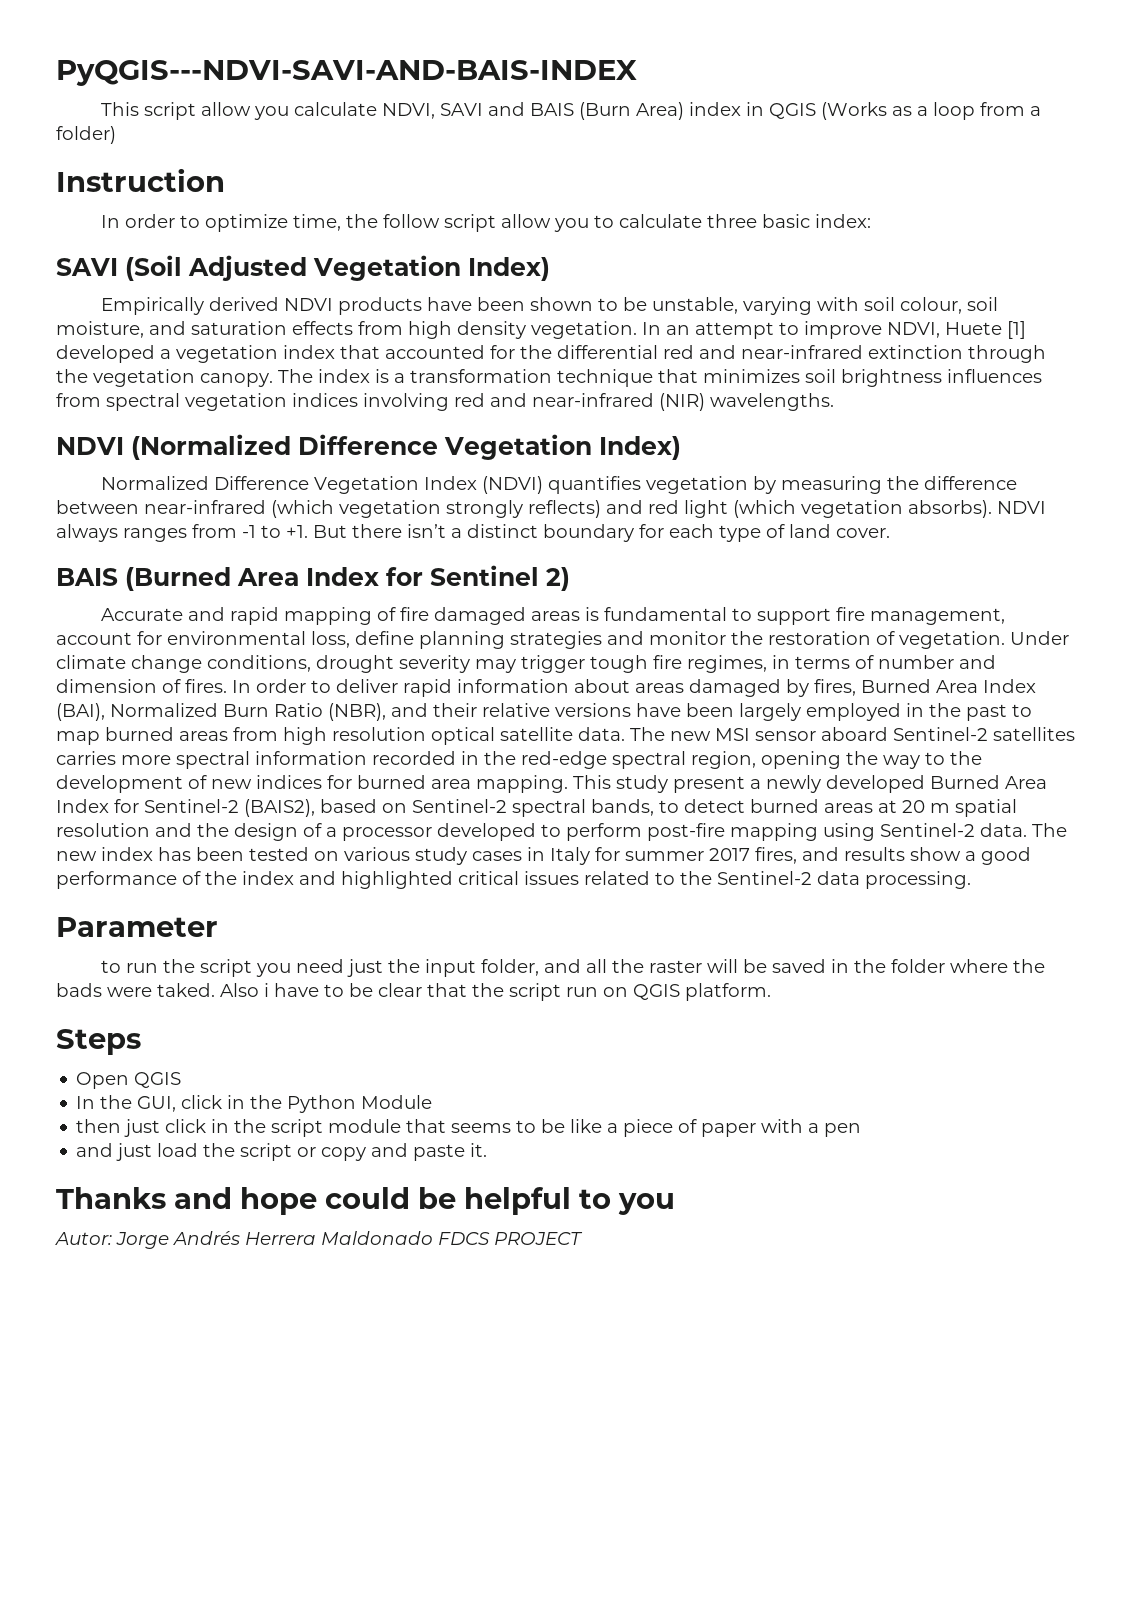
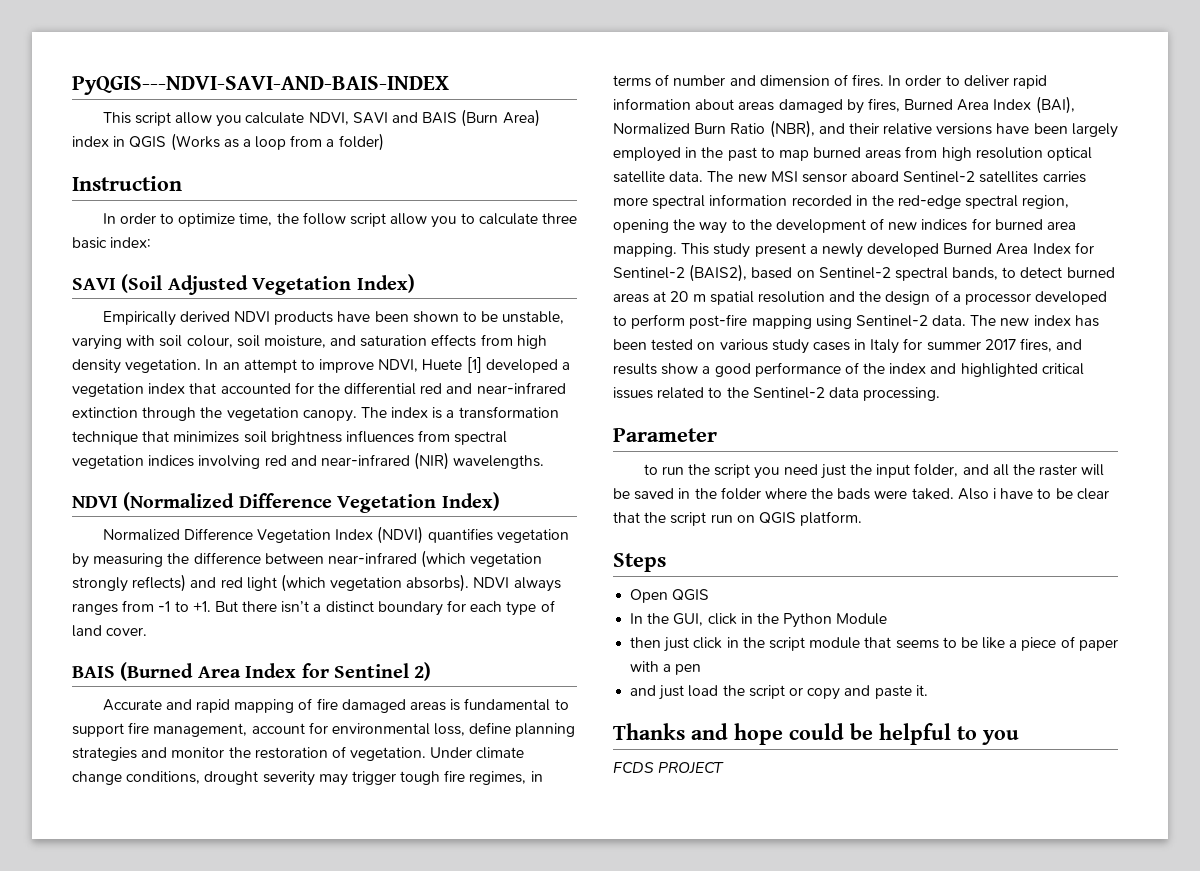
[55,1231,490,1249] Autor: Jorge Andrés Herrera Maldonado FDCS -> [613,762,654,773] FCDS

